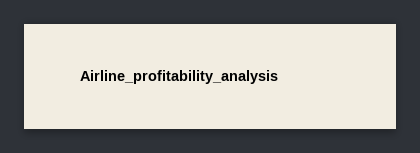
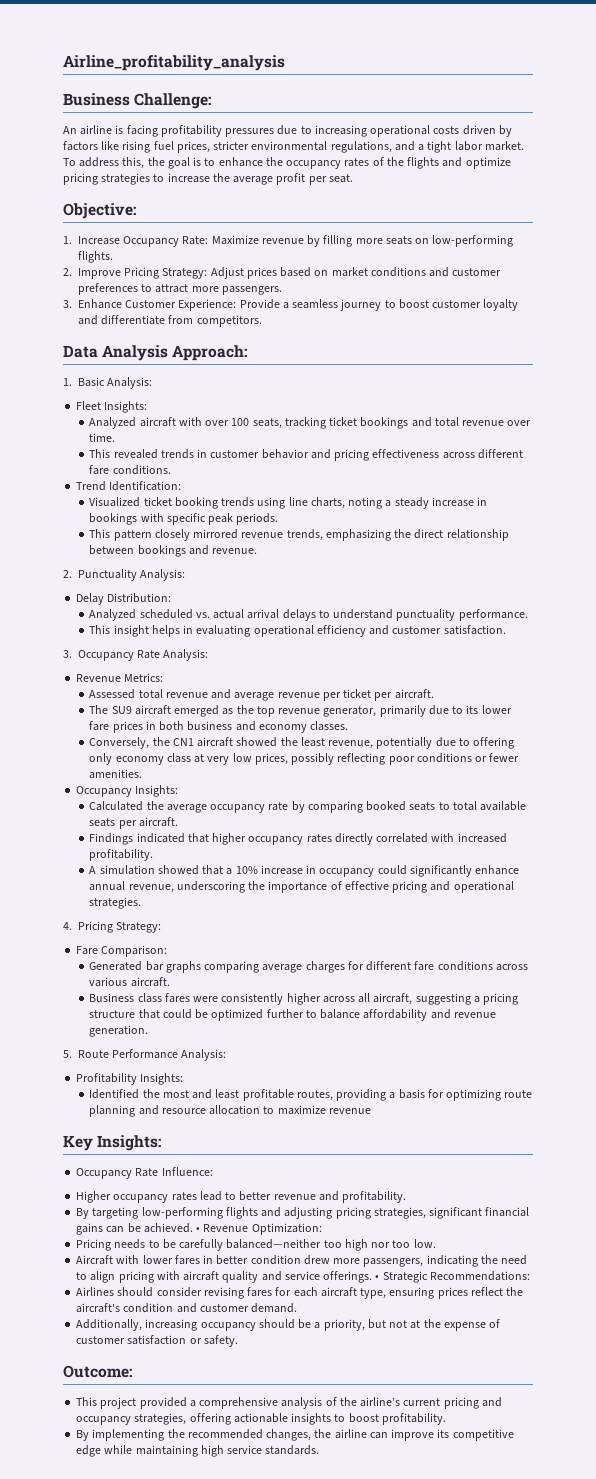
(278, 77) none -> [63,93,212,109] [63,125,512,137] [63,141,524,153] [63,157,511,169] [63,173,353,185] [63,203,136,219] [63,235,514,247] [78,251,113,263] [63,267,502,279] [78,283,282,295] [63,299,519,311] [78,315,262,327] [63,345,248,361] [63,377,153,389] [76,401,148,413] [89,417,532,429] [89,433,116,442] [89,449,523,461] [89,465,171,475] [76,481,182,491] [89,497,488,509] [89,513,279,525] [89,529,509,541] [89,545,258,557] [63,569,186,581] [76,593,172,605] [89,609,528,621] [89,625,506,637] [63,649,209,661] [76,673,164,682] [89,689,434,701] [89,705,512,717] [89,721,349,733] [89,737,515,749] [89,753,520,765] [89,769,143,779] [76,785,179,797] [89,801,527,813] [89,817,178,829] [89,833,507,845] [89,849,154,861] [89,865,520,877] [89,881,514,893] [89,897,142,909] [63,921,162,933] [76,945,168,957] [89,961,528,973] [89,977,170,987] [89,993,519,1005] [89,1009,496,1021] [89,1025,149,1037] [63,1049,227,1061] [76,1073,184,1085] [89,1089,533,1101] [89,1105,371,1117] [63,1135,162,1151] [76,1167,213,1179] [76,1191,407,1203] [76,1207,530,1219] [76,1223,322,1235] [76,1239,436,1251] [76,1255,528,1267] [76,1271,530,1283] [76,1287,524,1299] [76,1303,298,1313] [76,1319,501,1331] [76,1335,238,1347] [63,1365,132,1378] [76,1397,502,1409] [76,1413,446,1425] [76,1429,514,1441] [76,1445,320,1457] // Business Challenge: // An airline is facing profitability pressures due to increasing operational costs driven by factors like rising fuel prices, stricter environmental regulations, and a tight labor market. To address this, the goal is to enhance the occupancy rates of the flights and optimize pricing strategies to increase the average profit per seat. // Objective: // 1. Increase Occupancy Rate: Maximize revenue by filling more seats on low-performing flights. // 2. Improve Pricing Strategy: Adjust prices based on market conditions and customer preferences to attract more passengers. // 3. Enhance Customer Experience: Provide a seamless journey to boost customer loyalty and differentiate from competitors. // Data Analysis Approach: // 1. Basic Analysis: // Fleet Insights: // Analyzed aircraft with over 100 seats, tracking ticket bookings and total revenue over time. // This revealed trends in customer behavior and pricing effectiveness across different fare conditions. // Trend Identification: // Visualized ticket booking trends using line charts, noting a steady increase in bookings with specific peak periods. // This pattern closely mirrored revenue trends, emphasizing the direct relationship between bookings and revenue. // 2. Punctuality Analysis: // Delay Distribution: // Analyzed scheduled vs. actual arrival delays to understand punctuality performance. // This insight helps in evaluating operational efficiency and customer satisfaction. // 3. Occupancy Rate Analysis: // Revenue Metrics: // Assessed total revenue and average revenue per ticket per aircraft. // The SU9 aircraft emerged as the top revenue generator, primarily due to its lower fare prices in both business and economy classes. // Conversely, the CN1 aircraft showed the least revenue, potentially due to offering only economy class at very low prices, possibly reflecting poor conditions or fewer amenities. // Occupancy Insights: // Calculated the average occupancy rate by comparing booked seats to total available seats per aircraft. // Findings indicated that higher occupancy rates directly correlated with increased profitability. // A simulation showed that a 10% increase in occupancy could significantly enhance annual revenue, underscoring the importance of effective pricing and operational strategies. // 4. Pricing Strategy: // Fare Comparison: // Generated bar graphs comparing average charges for different fare conditions across various aircraft. // Business class fares were consistently higher across all aircraft, suggesting a pricing structure that could be optimized further to balance affordability and revenue generation. // 5. Route Performance Analysis: // Profitability Insights: // Identified the most and least profitable routes, providing a basis for optimizing route planning and resource allocation to maximize revenue // Key Insights: // Occupancy Rate Influence: // Higher occupancy rates lead to better revenue and profitability. // By targeting low-performing flights and adjusting pricing strategies, significant financial gains can be achieved. • Revenue Optimization: // Pricing needs to be carefully balanced—neither too high nor too low. // Aircraft with lower fares in better condition drew more passengers, indicating the need to align pricing with aircraft quality and service offerings. • Strategic Recommendations: // Airlines should consider revising fares for each aircraft type, ensuring prices reflect the aircraft's condition and customer demand. // Additionally, increasing occupancy should be a priority, but not at the expense of customer satisfaction or safety. // Outcome: // This project provided a comprehensive analysis of the airline’s current pricing and occupancy strategies, offering actionable insights to boost profitability. // By implementing the recommended changes, the airline can improve its competitive edge while maintaining high service standards.

